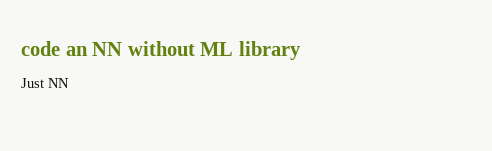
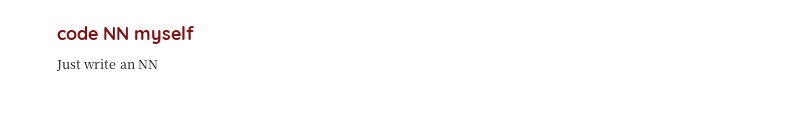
[65,41,301,60] [21,78,44,88] an NN without ML library // Just -> [103,26,194,44] [56,59,135,71] NN myself // Just write an

